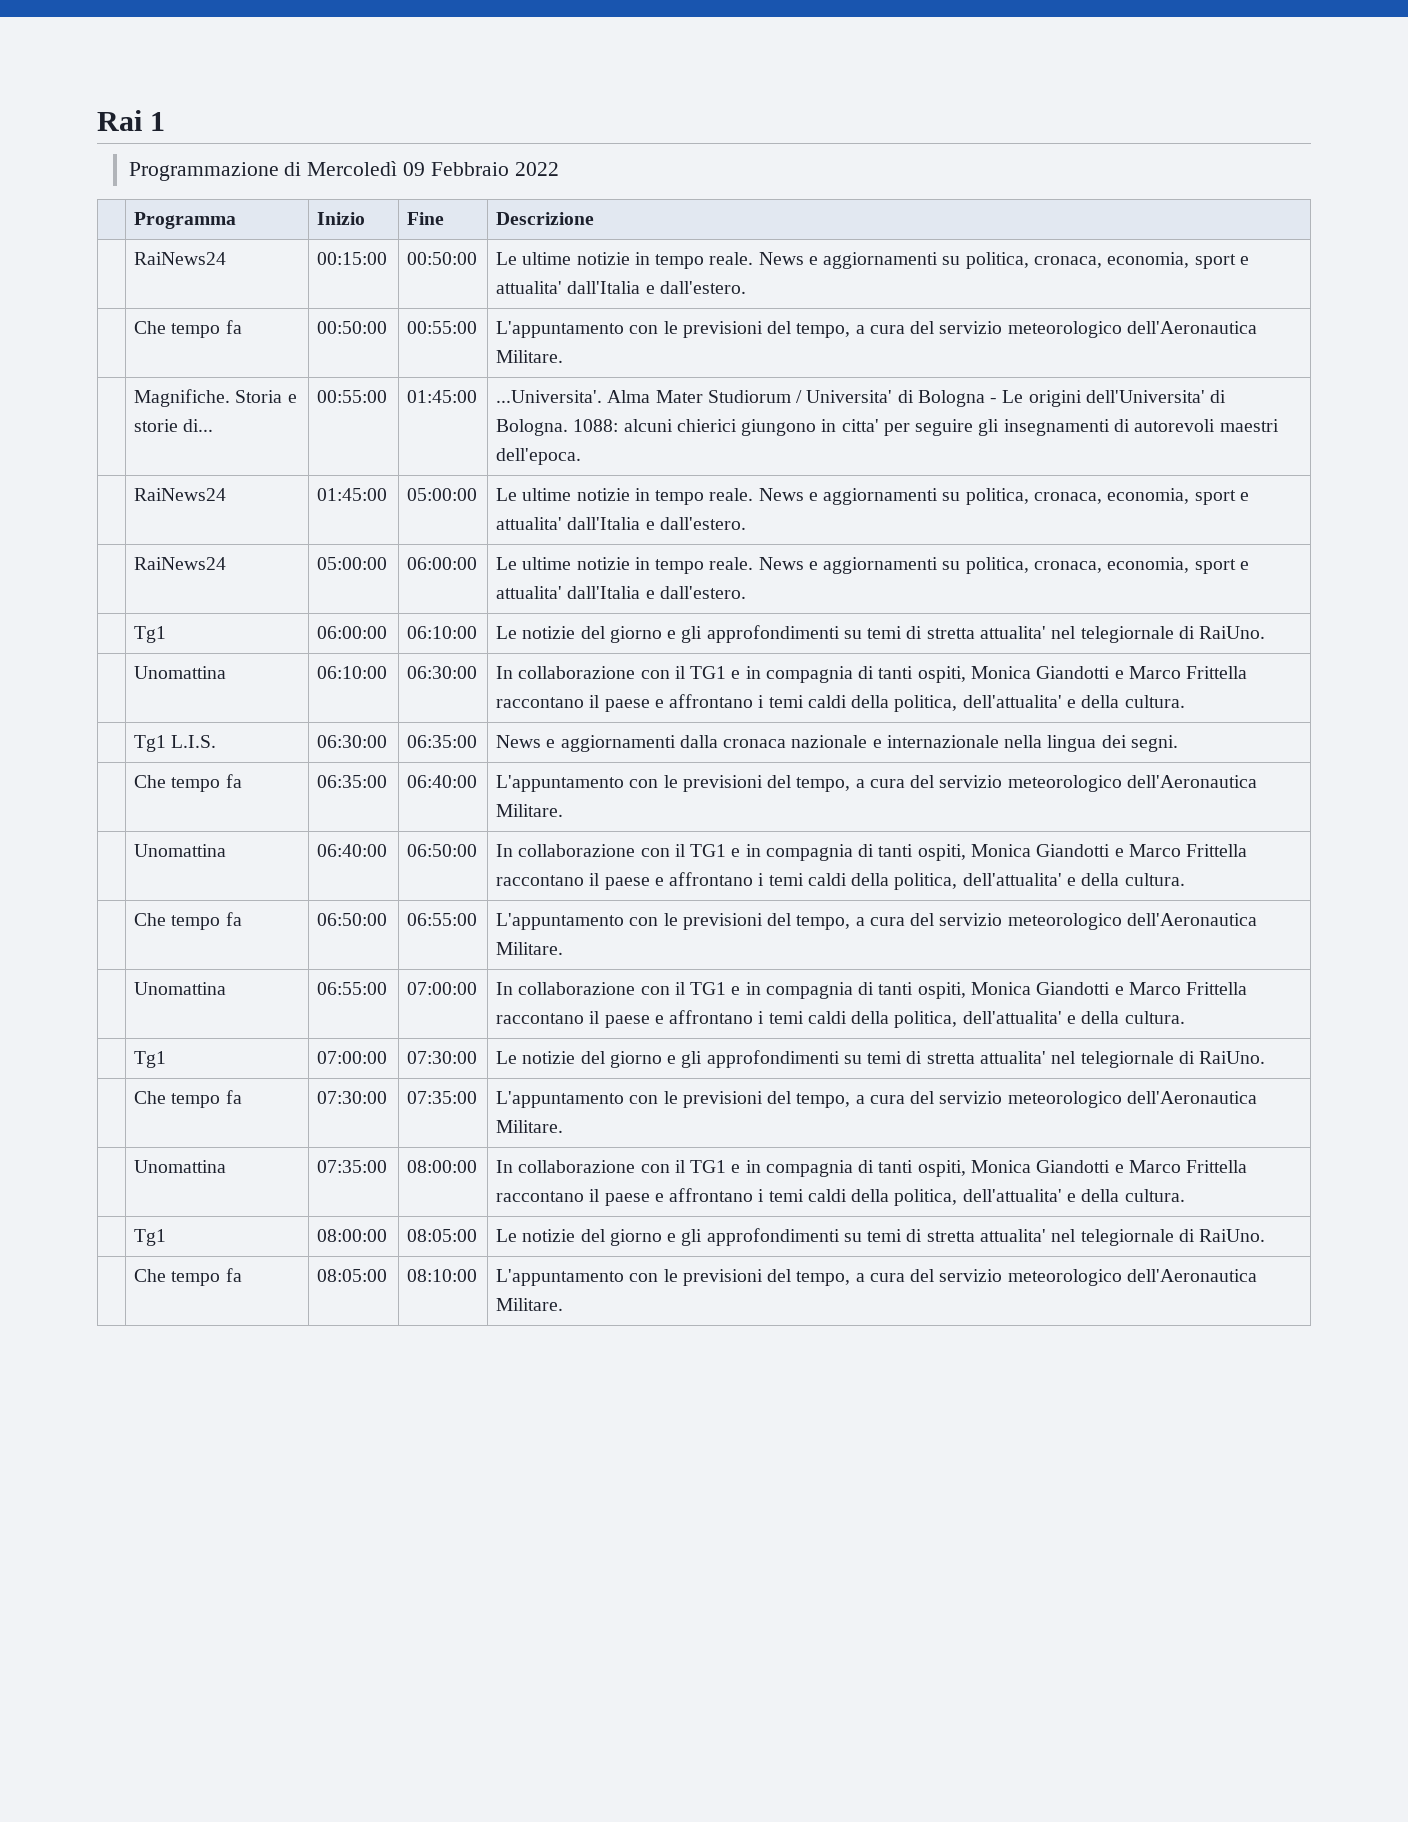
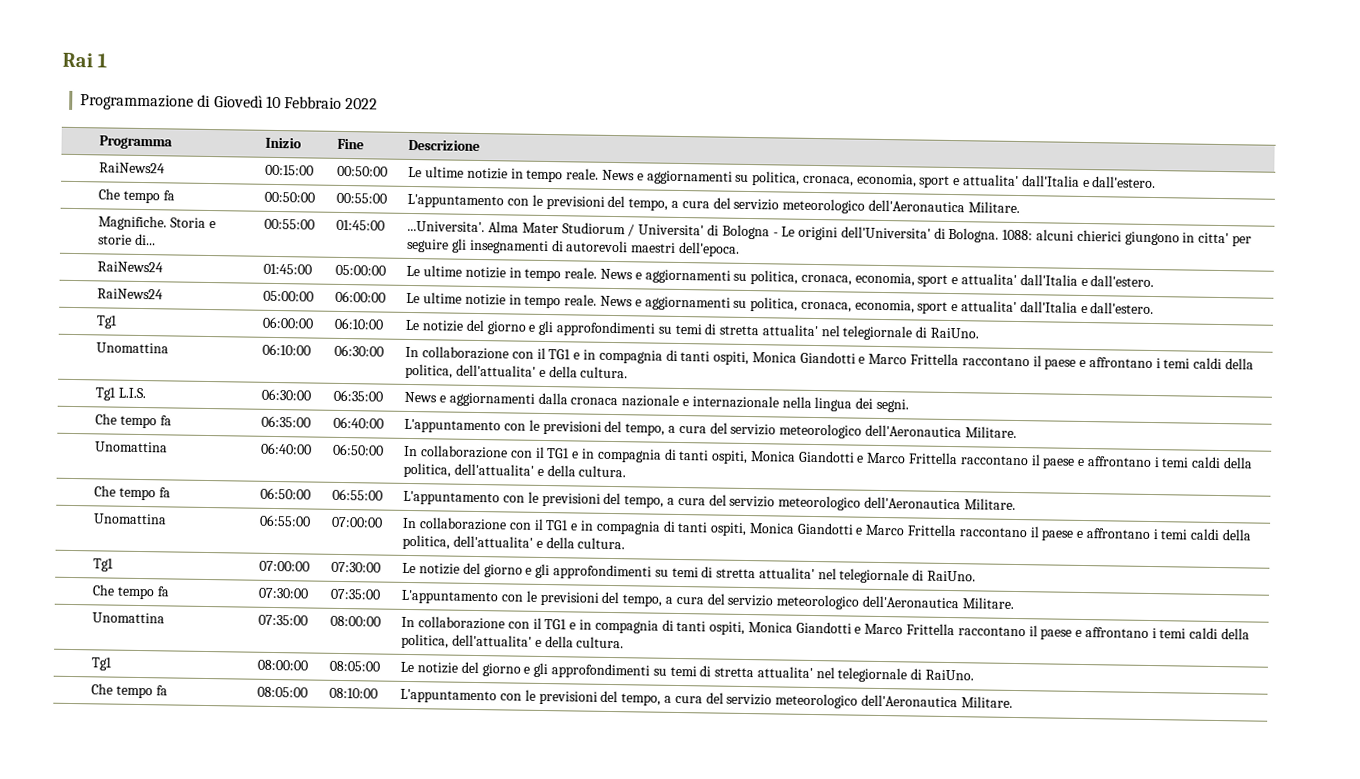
[307,161,425,176] Mercoledì 09 -> [213,95,281,109] Giovedì 10

